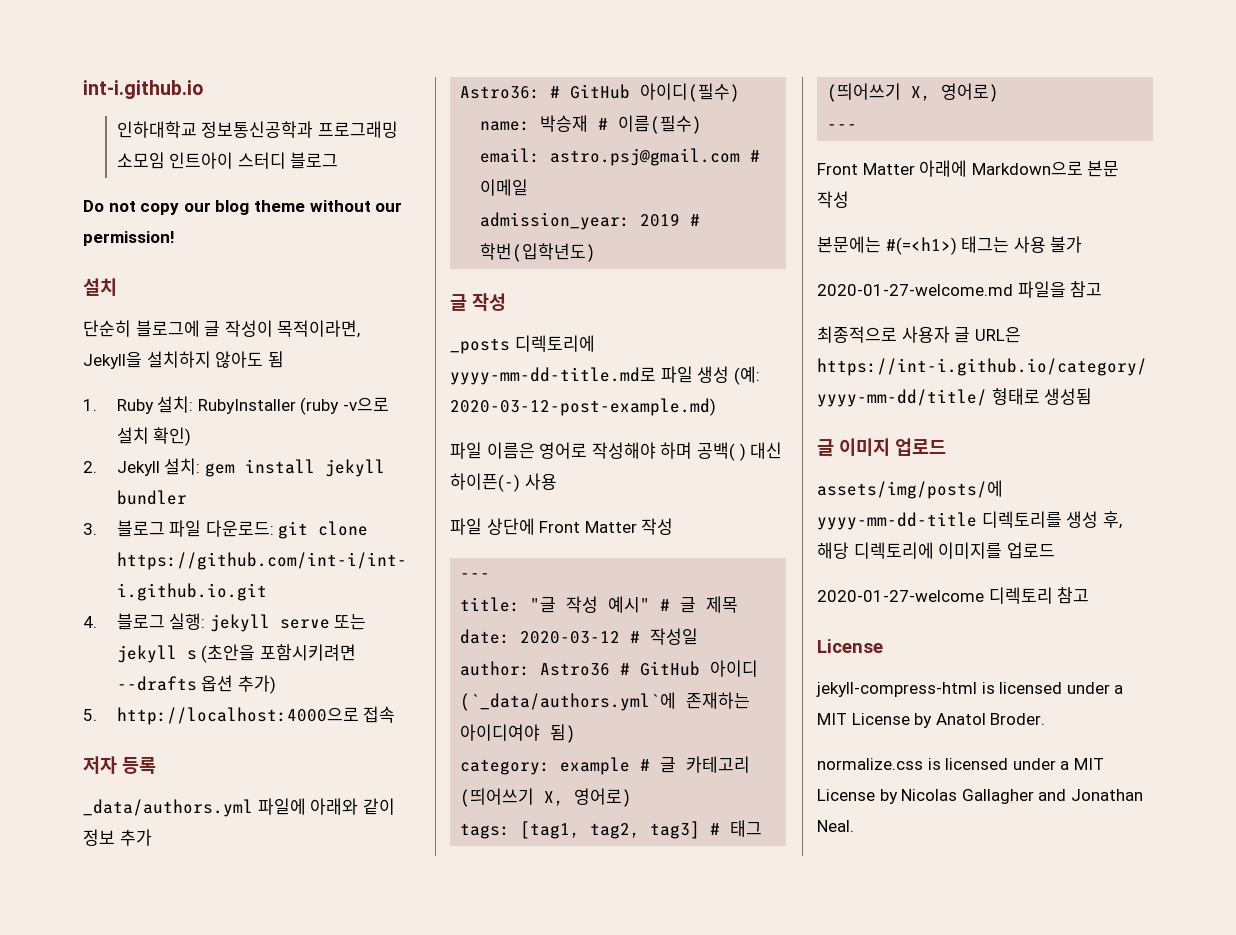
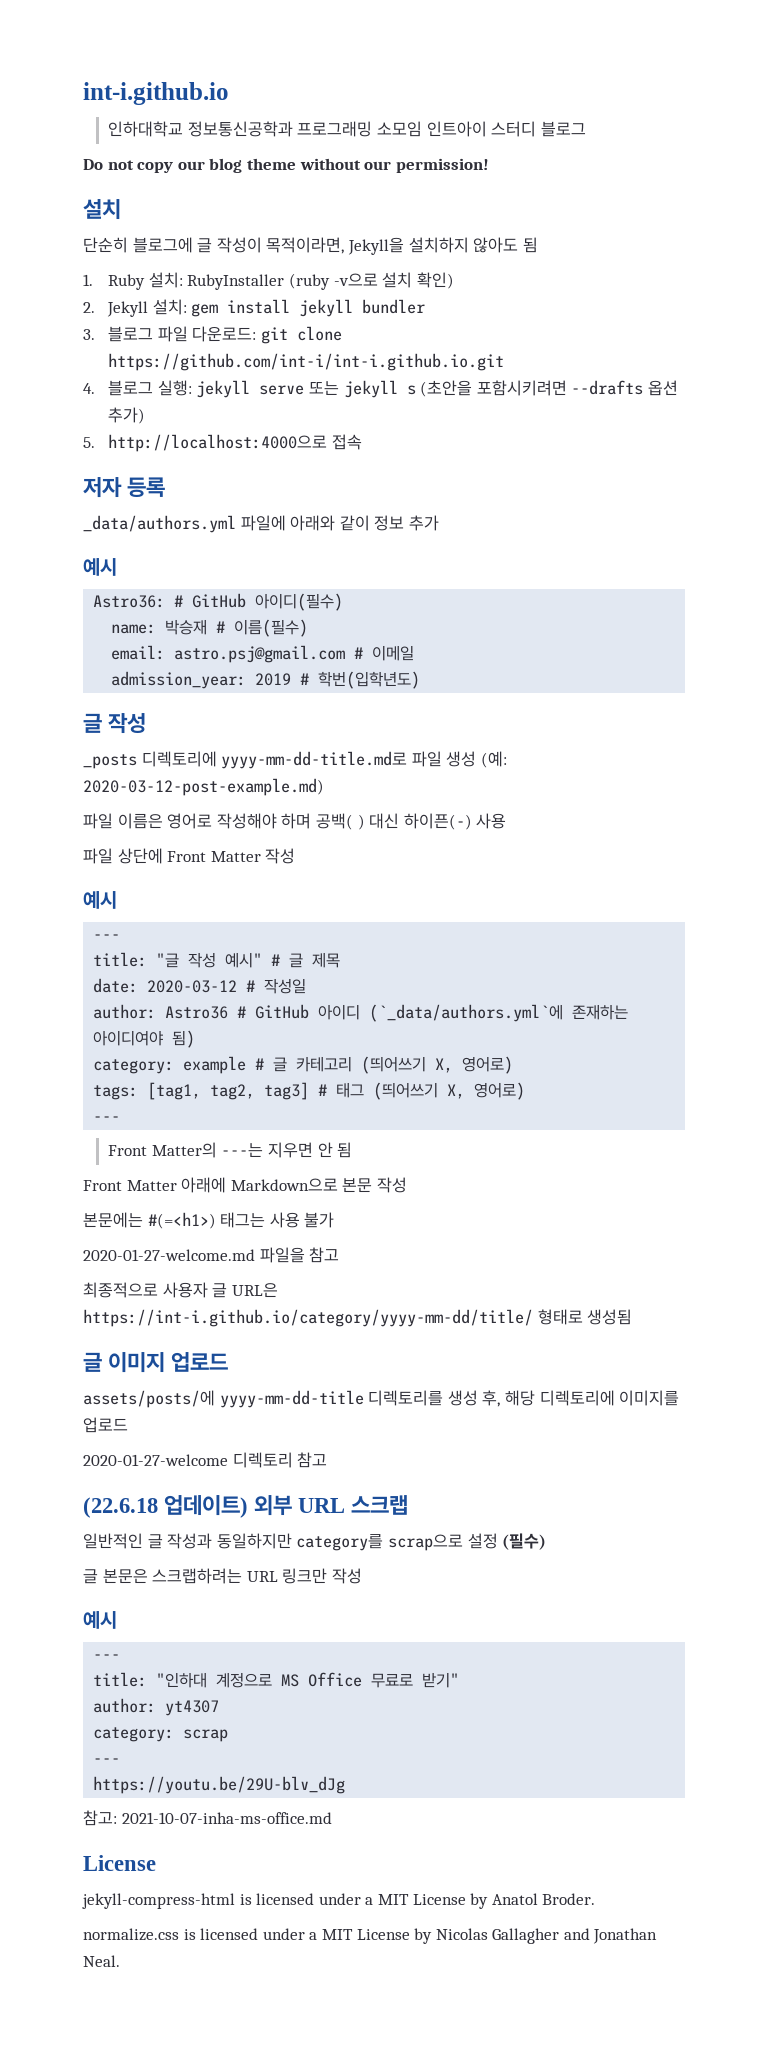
(152, 837) none -> [83,558,117,576] // 예시
(674, 526) none -> [83,891,117,909] // 예시
(858, 127) none -> [108,1142,353,1158] // Front Matter의 ---는 지우면 안 됨
[817,480,1003,499] assets/img/posts/에 -> [83,1390,215,1408] assets/posts/에
(1090, 595) none -> [83,1495,409,1518] [83,1533,547,1551] [83,1568,362,1584] [83,1611,117,1629] [93,1654,121,1660] [93,1672,460,1688] [93,1698,220,1716] [93,1727,229,1742] [93,1758,121,1764] [93,1776,346,1794] [83,1810,332,1826] // (22.6.18 업데이트) 외부 URL 스크랩 // 일반적인 글 작성과 동일하지만 category를 scrap으로 설정 (필수) // 글 본문은 스크랩하려는 URL 링크만 작성 // 예시 // --- // title: "인하대 계정으로 MS Office 무료로 받기" // author: yt4307 // category: scrap // --- // https://youtu.be/29U-blv_dJg // 참고: 2021-10-07-inha-ms-office.md

